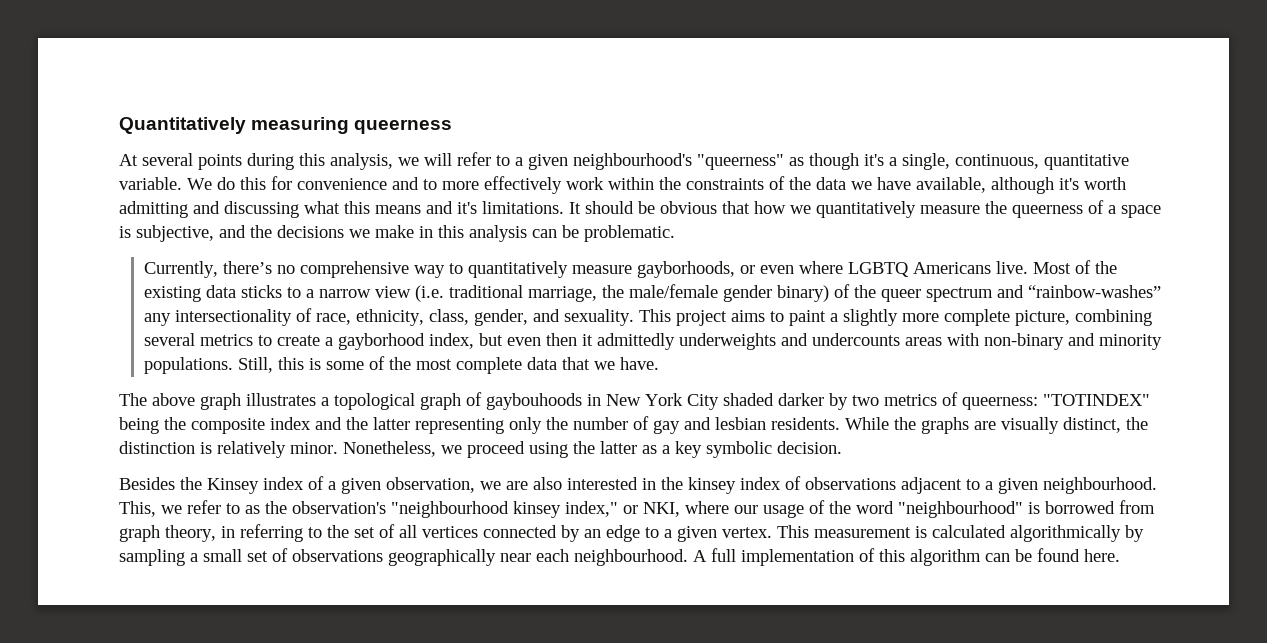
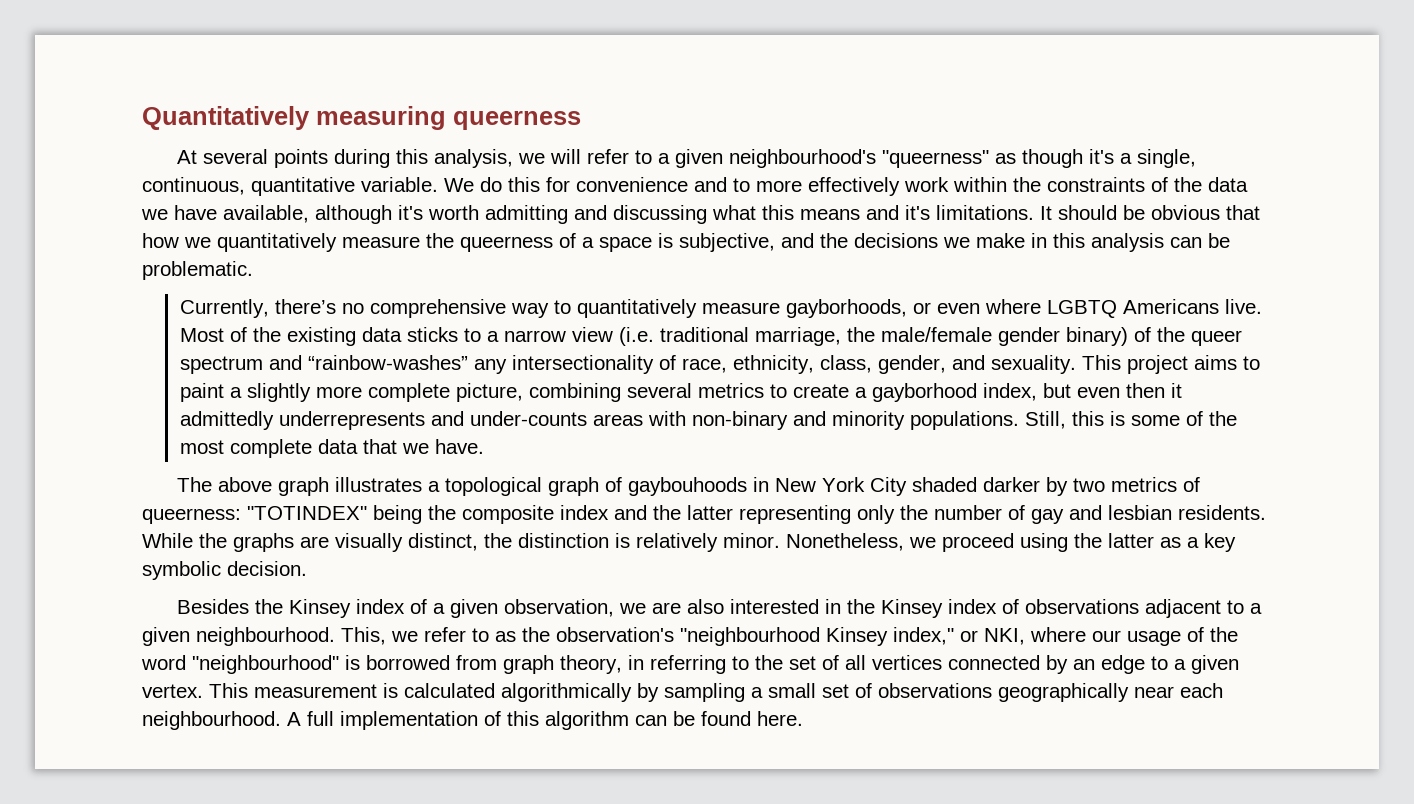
[679,333,901,350] underweights and undercounts -> [278,411,587,430] underrepresents and under-counts
[688,477,736,494] kinsey -> [880,599,943,618] Kinsey
[513,501,561,518] kinsey -> [826,627,888,646] Kinsey

